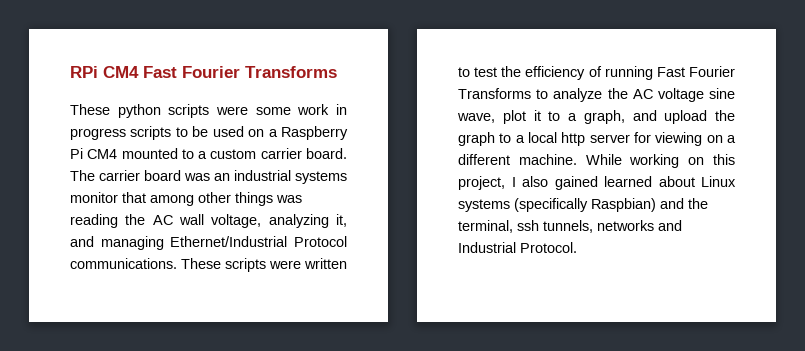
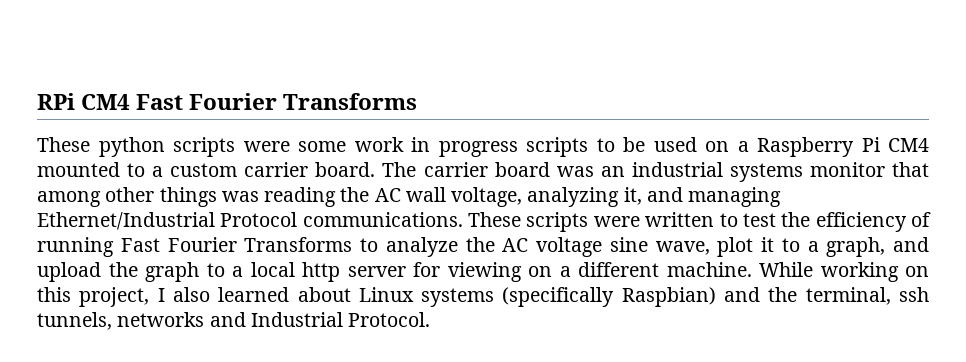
[554,176,598,190] gained -> (210, 294) none

